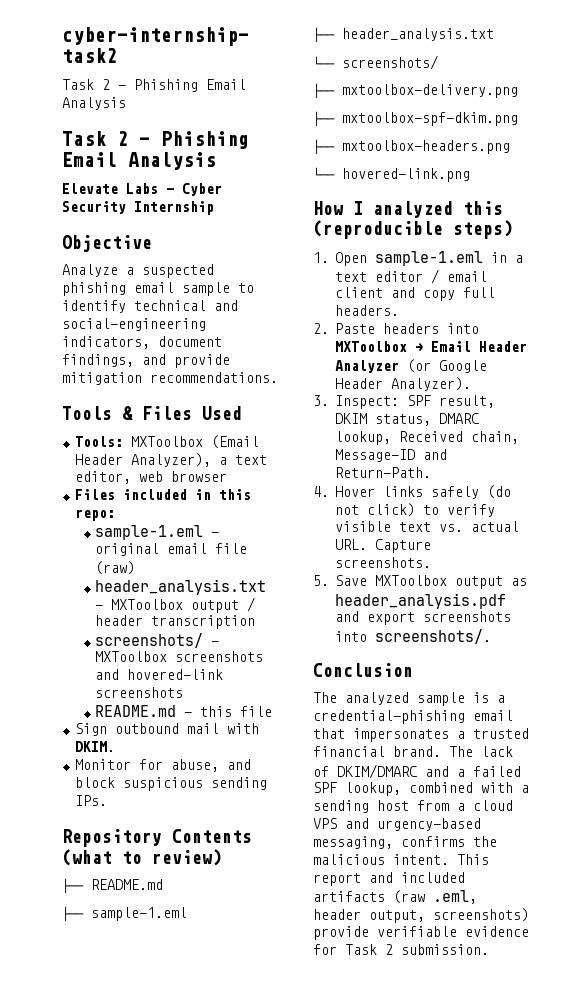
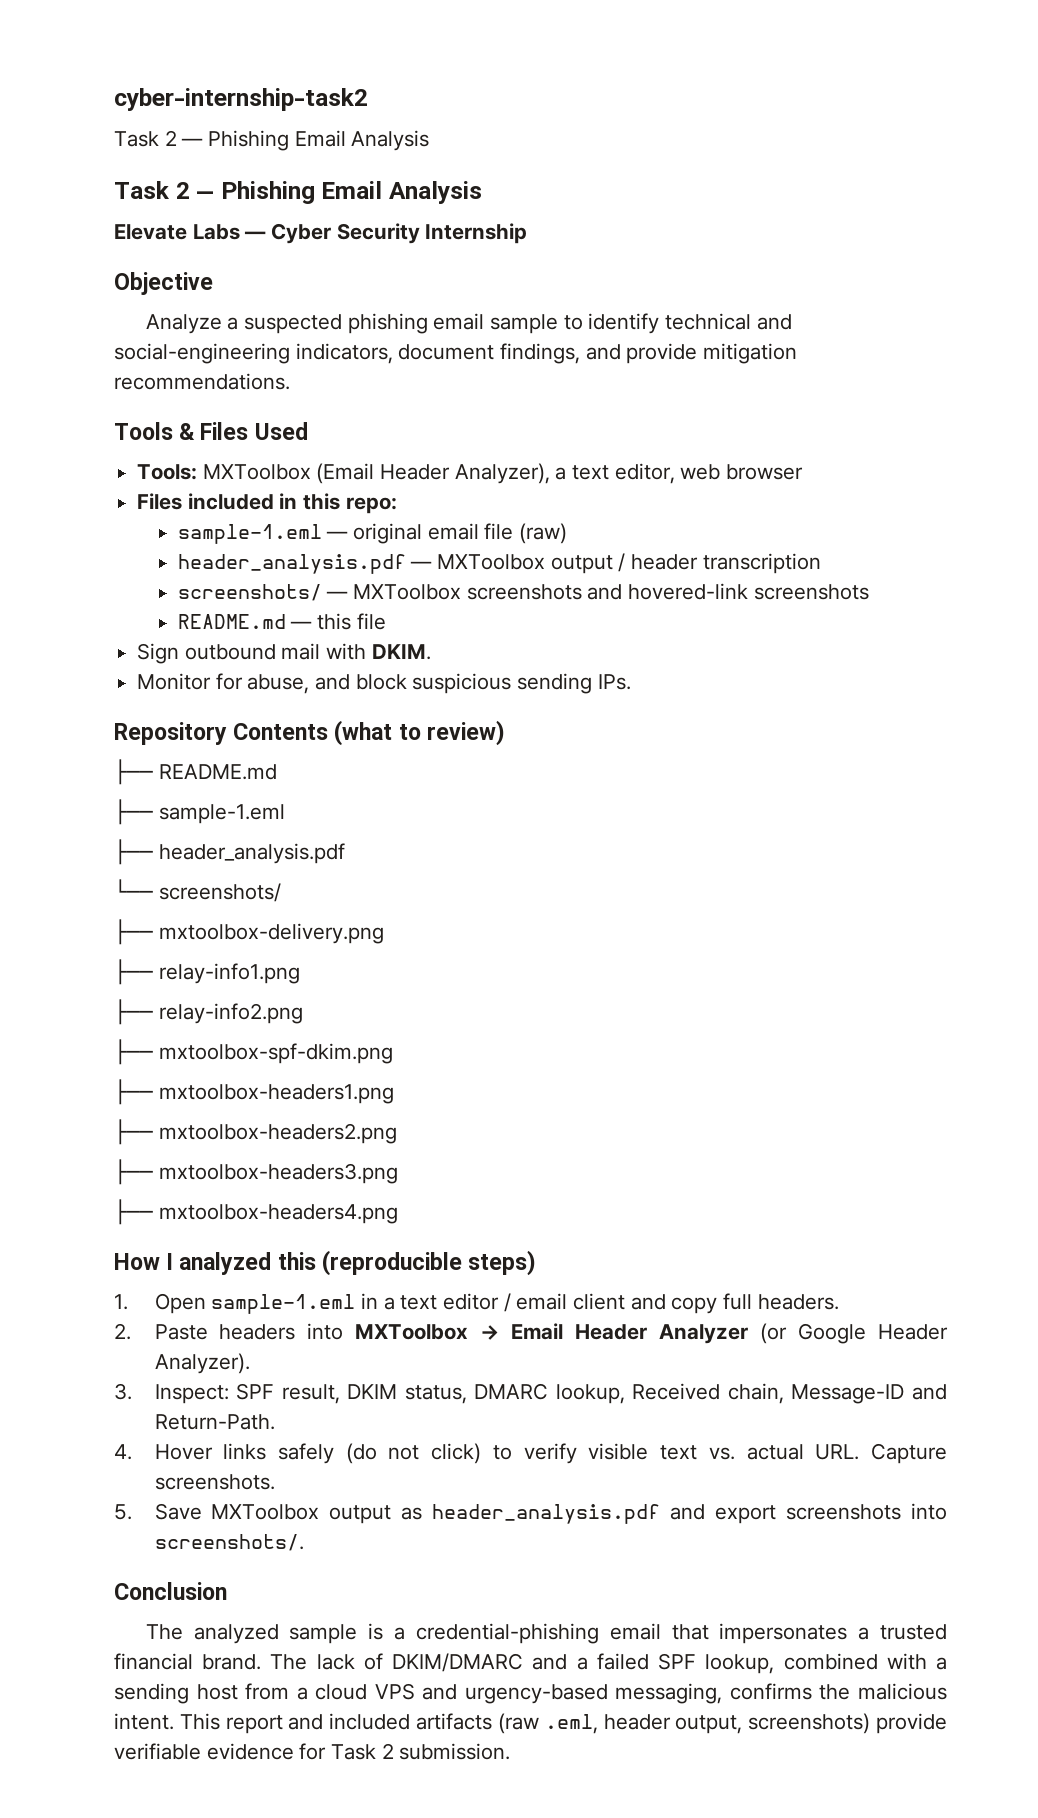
[95,579,267,595] header_analysis.txt -> [177,554,406,574] header_analysis.pdf
[342,28,494,41] header_analysis.txt -> [158,843,345,864] header_analysis.pdf
(518, 91) none -> [114,959,300,985] [114,999,303,1025] // ├── relay-info1.png // ├── relay-info2.png
[342,140,510,154] [313,167,470,182] mxtoolbox-headers.png // └── hovered-link.png -> [158,1084,394,1104] [114,1119,397,1145] [114,1159,398,1185] [114,1199,398,1225] mxtoolbox-headers1.png // ├── mxtoolbox-headers2.png // ├── mxtoolbox-headers3.png // ├── mxtoolbox-headers4.png

